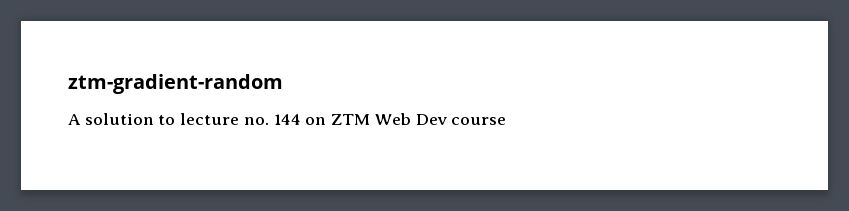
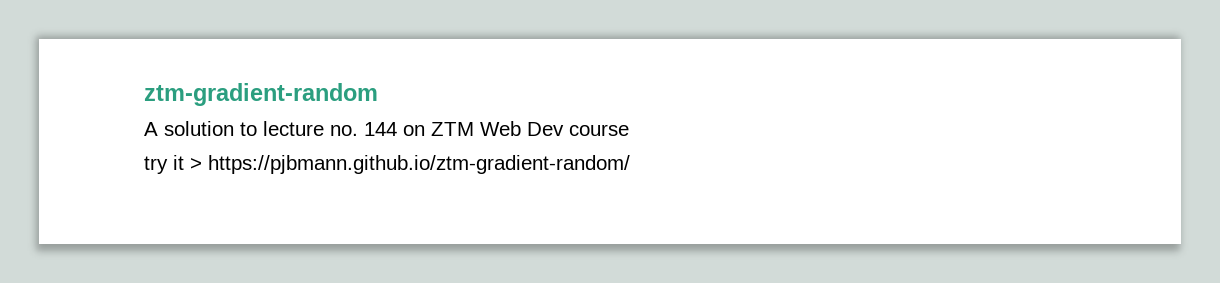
(507, 121) none -> [144,155,630,174] // try it > https://pjbmann.github.io/ztm-gradient-random/

